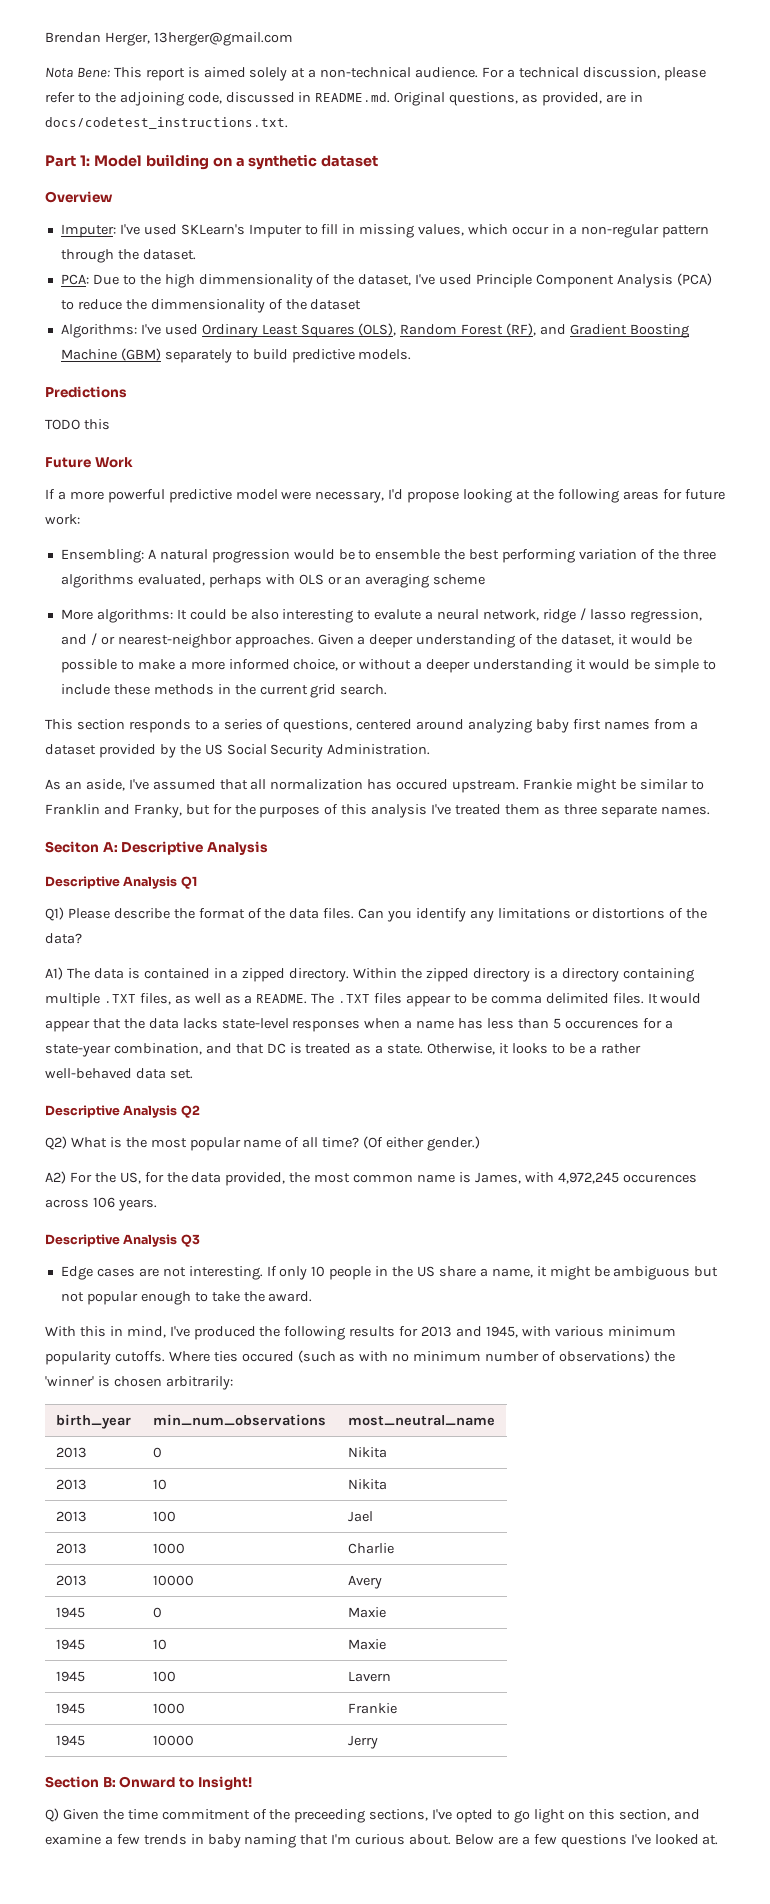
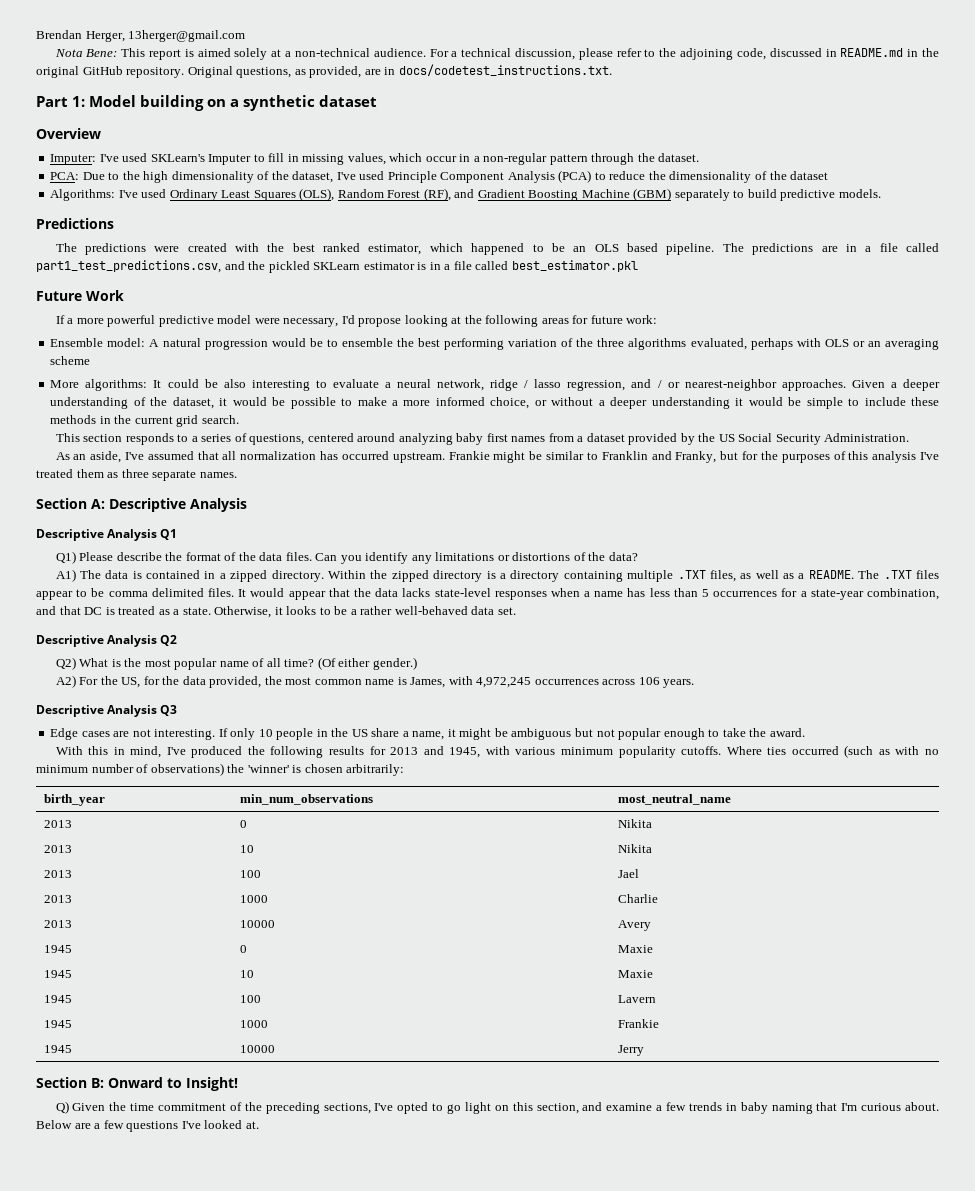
[315,92,391,103] README.md. -> [840,48,940,57] [36,66,185,78] README.md in the original GitHub repository.
[198,274,313,288] dimmensionality -> [171,171,254,183] dimensionality
[150,299,265,313] dimmensionality -> [669,171,752,183] dimensionality
[45,419,110,430] TODO this -> [55,243,939,255] [36,260,638,273] The predictions were created with the best ranked estimator, which happened to be an OLS based pipeline. The predictions are in a file called part1_test_predictions.csv, and the pickled SKLearn estimator is in a file called best_estimator.pkl
[60,549,144,563] Ensembling: -> [50,338,146,347] Ensemble model:
[374,609,422,620] evalute -> [332,379,379,388] evaluate
[396,779,449,790] occured -> [341,451,389,460] occurred
[45,841,99,853] Seciton -> [36,498,87,509] Section
[564,1020,639,1029] occurences -> [713,591,778,597] occurrences
[622,1174,697,1183] occurences -> [534,679,599,685] occurrences
[241,1351,294,1362] occured -> [791,746,839,755] occurred
[294,1809,366,1823] preceeding -> [265,1102,320,1114] preceding

